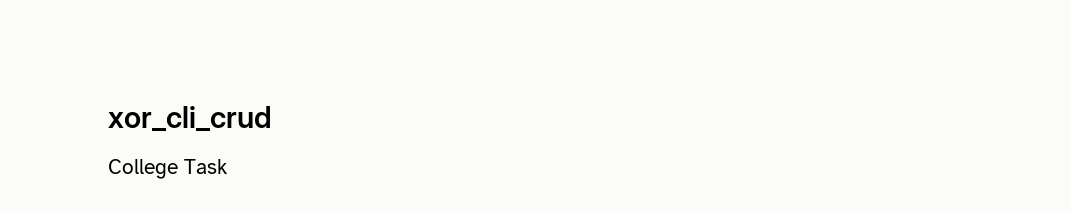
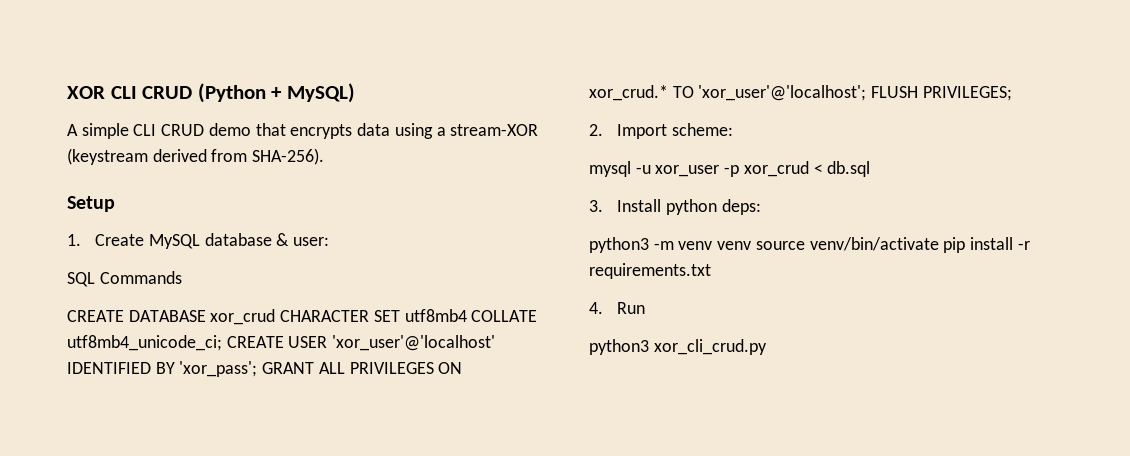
[108,106,272,132] [108,159,228,179] xor_cli_crud // College Task -> [67,83,355,103] [67,123,539,139] [67,148,325,165] [67,196,115,212] [67,233,329,249] [67,271,182,287] [67,309,538,325] [67,335,496,351] [67,361,463,377] [589,85,1012,101] [589,123,733,139] [589,161,871,177] [589,199,761,215] [589,237,1030,253] [589,263,711,279] [589,302,646,314] [589,339,767,355] XOR CLI CRUD (Python + MySQL) // A simple CLI CRUD demo that encrypts data using a stream-XOR (keystream derived from SHA-256). // Setup // 1. Create MySQL database & user: // SQL Commands // CREATE DATABASE xor_crud CHARACTER SET utf8mb4 COLLATE utf8mb4_unicode_ci; CREATE USER 'xor_user'@'localhost' IDENTIFIED BY 'xor_pass'; GRANT ALL PRIVILEGES ON xor_crud.* TO 'xor_user'@'localhost'; FLUSH PRIVILEGES; // 2. Import scheme: // mysql -u xor_user -p xor_crud < db.sql // 3. Install python deps: // python3 -m venv venv source venv/bin/activate pip install -r requirements.txt // 4. Run // python3 xor_cli_crud.py

